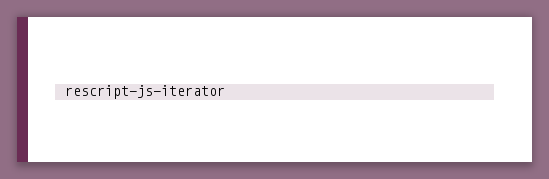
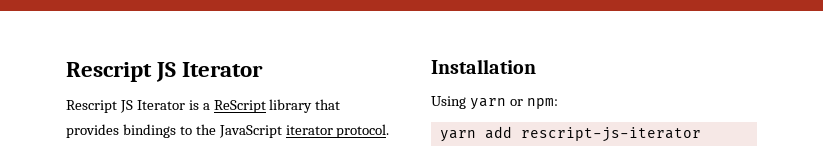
(64, 92) none -> [66,62,264,82] [66,99,341,113] [66,124,390,138] [431,59,536,74] [431,96,558,110] [439,126,512,142] Rescript JS Iterator // Rescript JS Iterator is a ReScript library that provides bindings to the JavaScript iterator protocol. // Installation // Using yarn or npm: // yarn add

